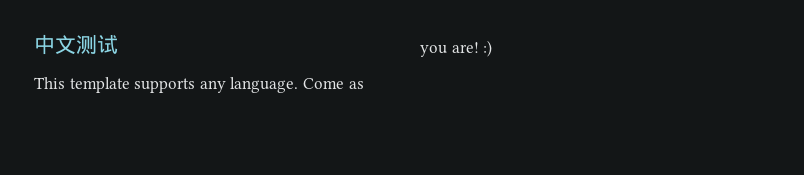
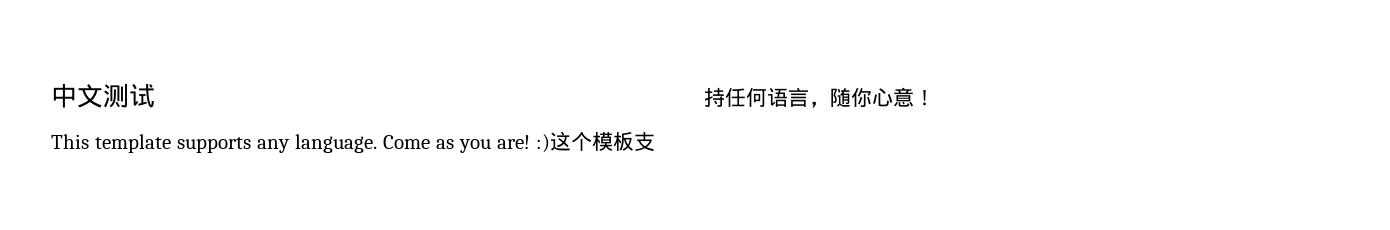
(493, 48) none -> [550,131,655,151] [704,87,935,108] 这个模板支持任何语言，随你心意！

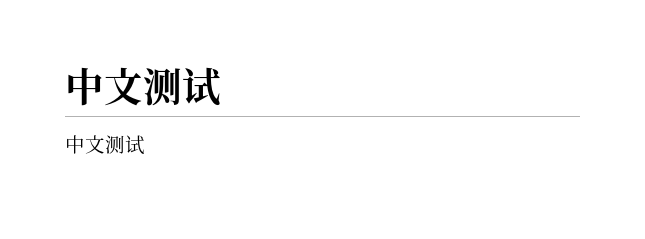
[51,131,655,153] [704,87,935,108] This template supports any language. Come as you are! :)这个模板支持任何语言，随你心意！ -> [65,135,145,155] 中文测试

